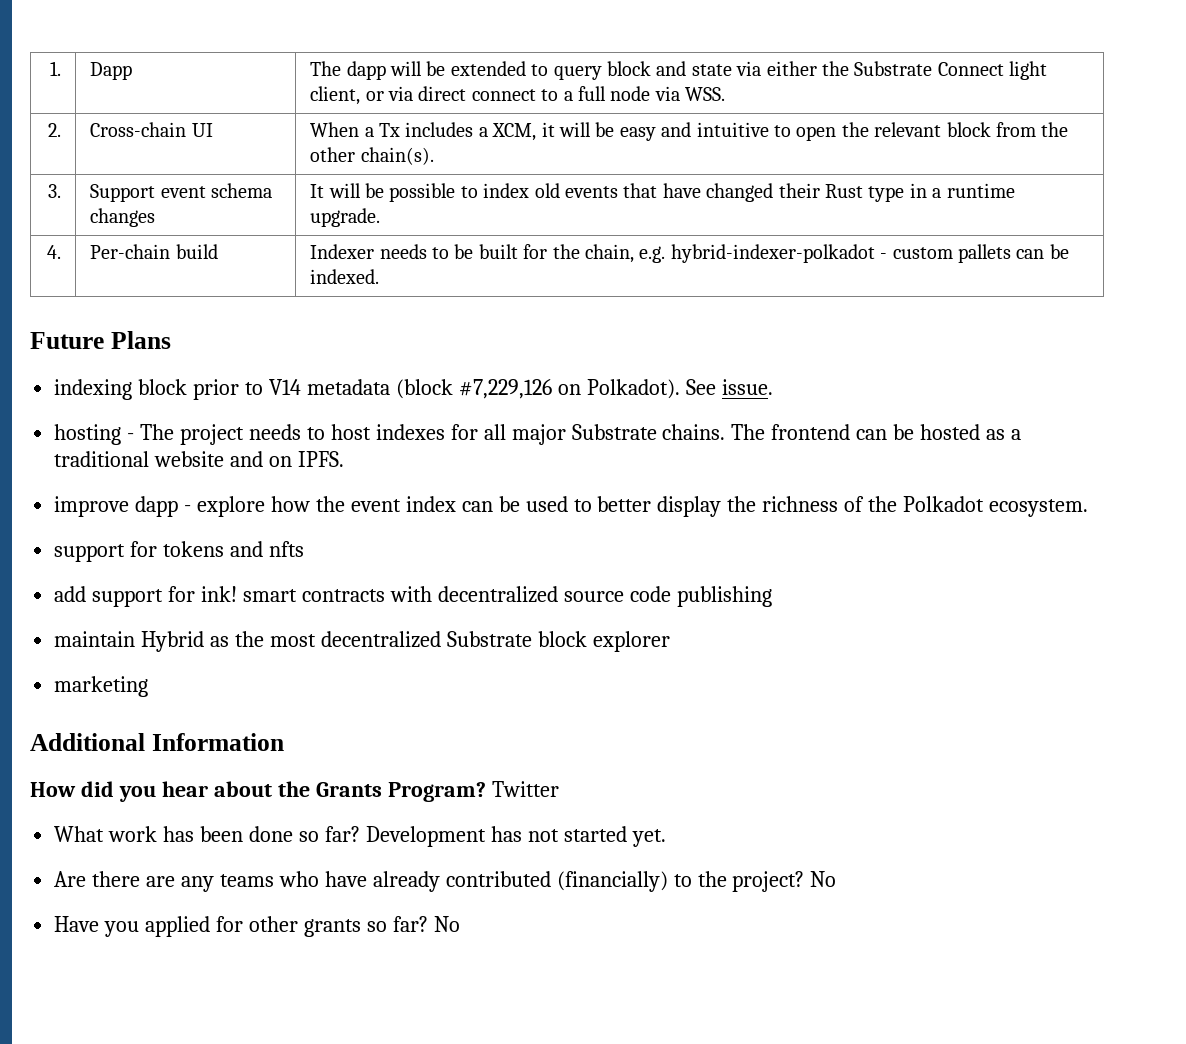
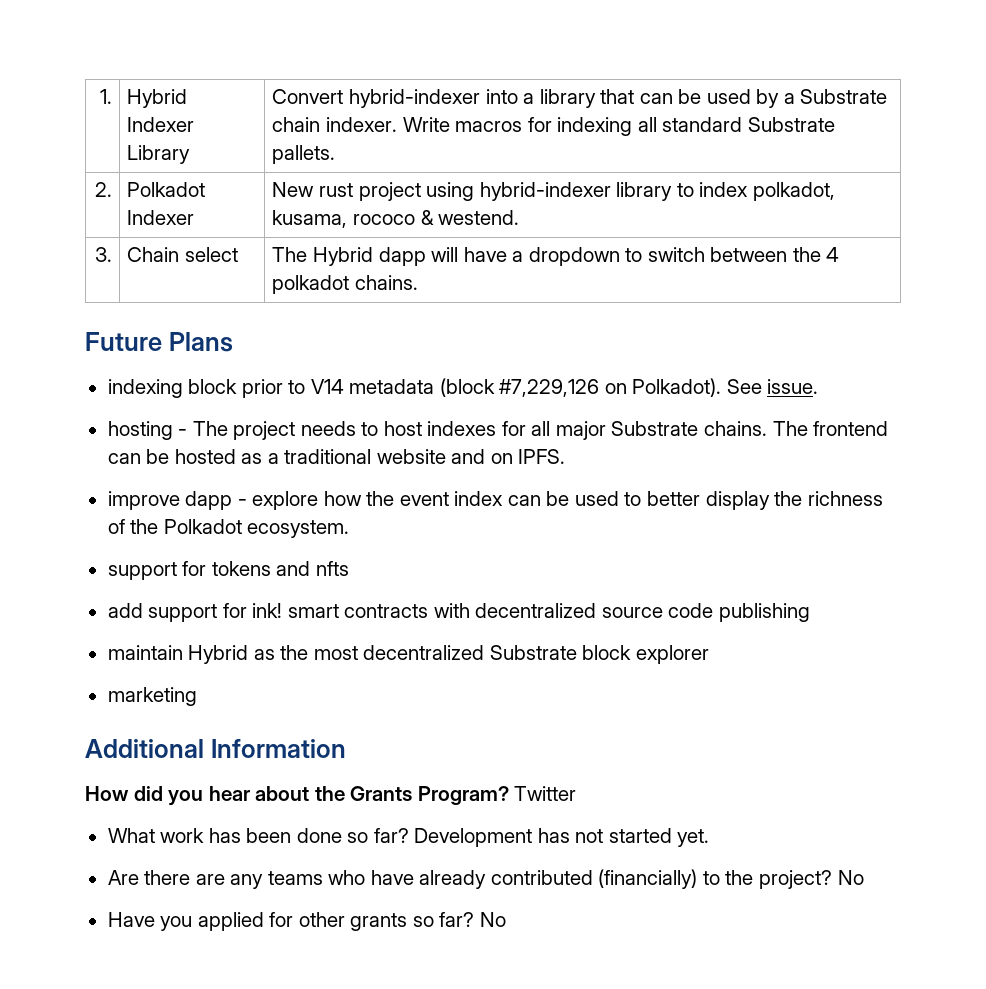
[90,62,133,80] [310,61,1048,80] [310,86,726,105] [47,123,61,137] [90,122,213,137] [310,122,1069,141] [310,147,434,165] [47,184,61,198] [90,183,272,202] [90,208,156,227] [310,183,1015,202] [310,208,381,227] [46,245,61,259] [90,244,218,259] [310,244,1069,263] [310,269,380,284] Dapp | The dapp will be extended to query block and state via either the Substrate Connect light client, or via direct connect to a full node via WSS. // 2. | Cross-chain UI | When a Tx includes a XCM, it will be easy and intuitive to open the relevant block from the other chain(s). // 3. | Support event schema changes | It will be possible to index old events that have changed their Rust type in a runtime upgrade. // 4. | Per-chain build | Indexer needs to be built for the chain, e.g. hybrid-indexer-polkadot - custom pallets can be indexed. -> [127,89,188,108] [127,117,195,132] [127,145,191,164] [272,89,888,108] [272,117,835,136] [272,145,336,164] [94,182,112,197] [127,182,206,197] [127,210,195,225] [272,182,835,201] [272,210,520,228] [94,247,112,262] [127,247,238,262] [272,247,840,266] [272,275,418,294] Hybrid Indexer Library | Convert hybrid-indexer into a library that can be used by a Substrate chain indexer. Write macros for indexing all standard Substrate pallets. // 2. | Polkadot Indexer | New rust project using hybrid-indexer library to index polkadot, kusama, rococo & westend. // 3. | Chain select | The Hybrid dapp will have a dropdown to switch between the 4 polkadot chains.

